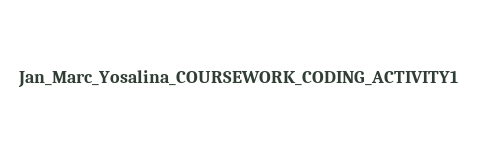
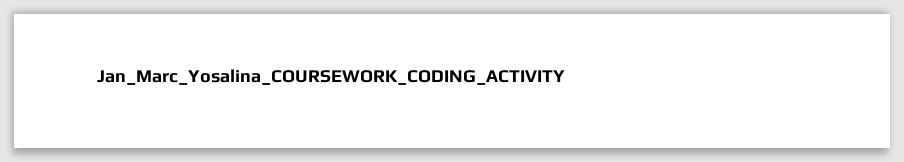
[18,70,458,88] Jan_Marc_Yosalina_COURSEWORK_CODING_ACTIVITY1 -> [97,69,565,85] Jan_Marc_Yosalina_COURSEWORK_CODING_ACTIVITY

